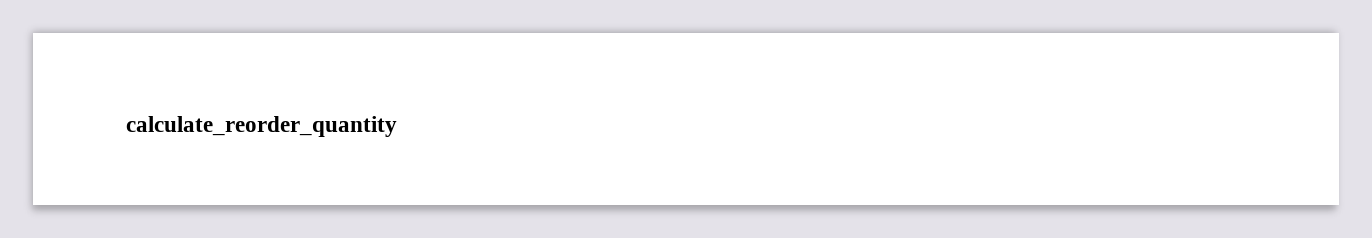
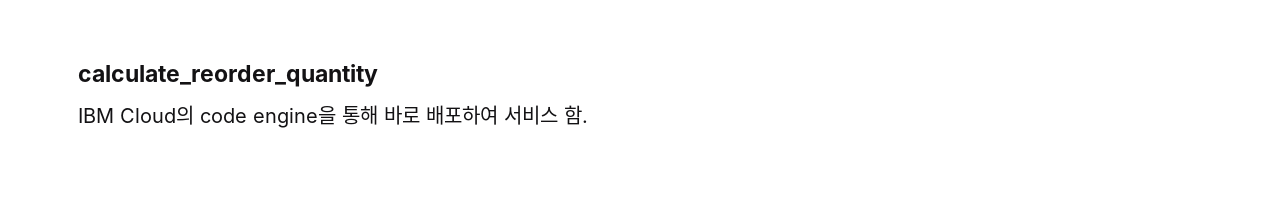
(397, 126) none -> [78,105,588,128] // IBM Cloud의 code engine을 통해 바로 배포하여 서비스 함.

